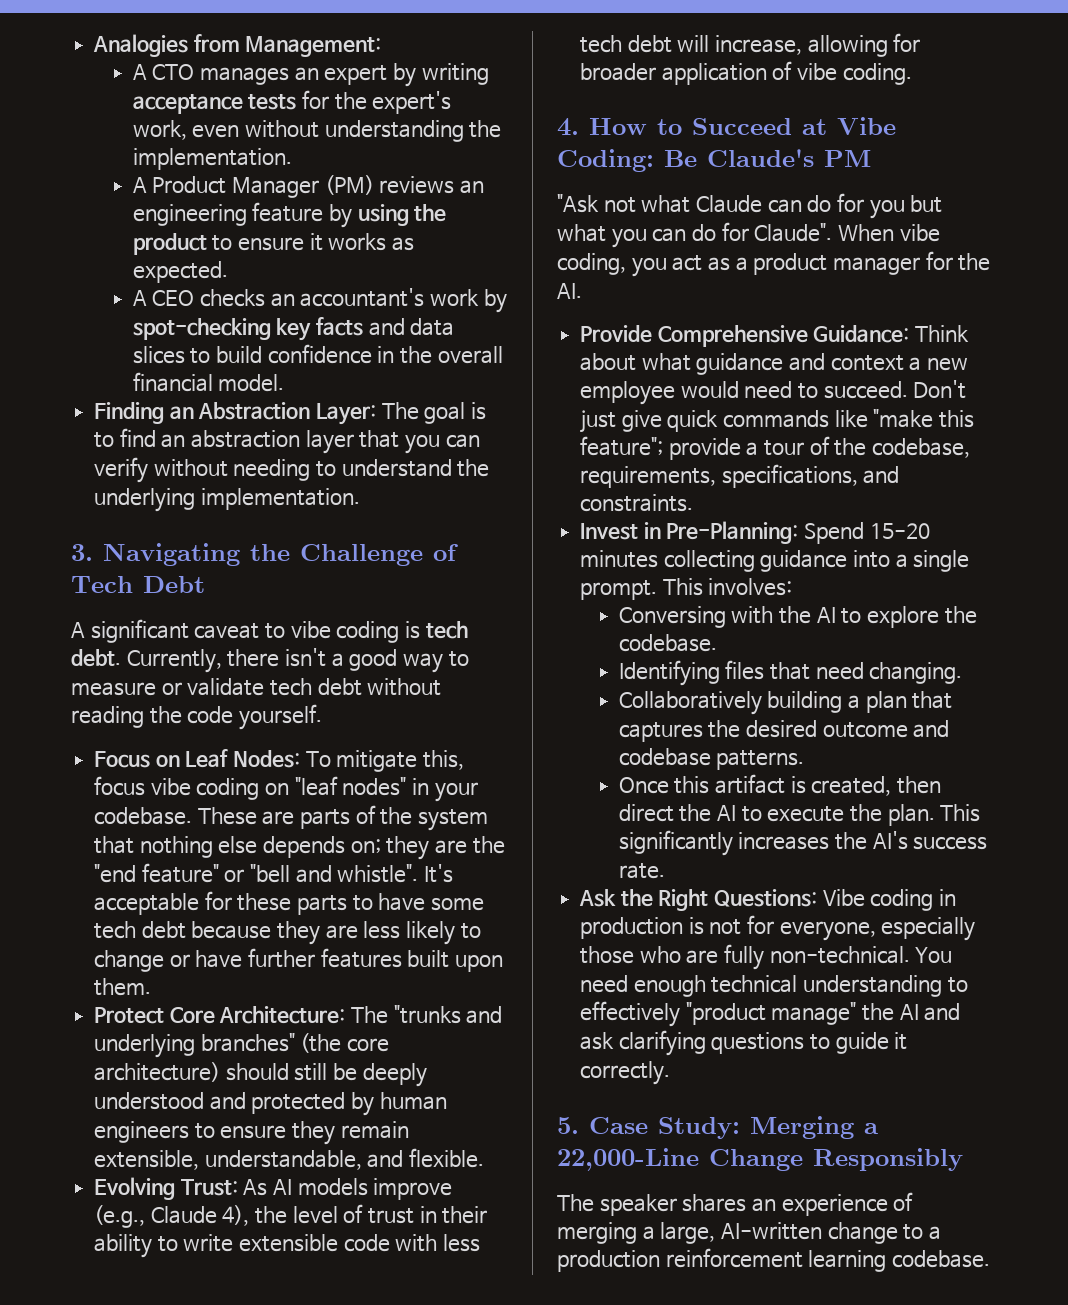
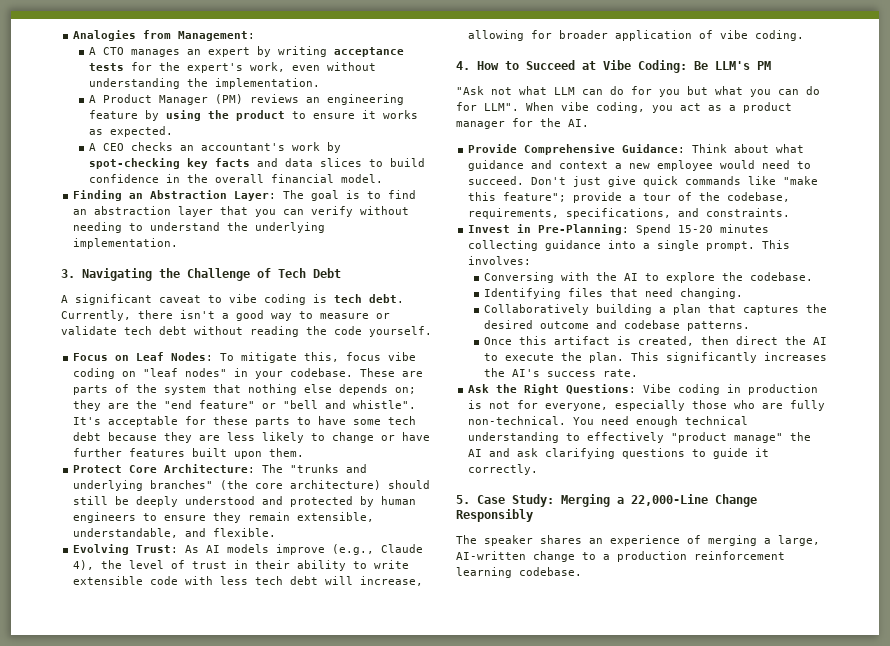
[707,149,814,167] Claude's -> [715,61,750,70] LLM's
[695,195,762,213] Claude -> [554,87,575,95] LLM
[754,223,833,242] Claude". -> [484,103,519,111] LLM".

